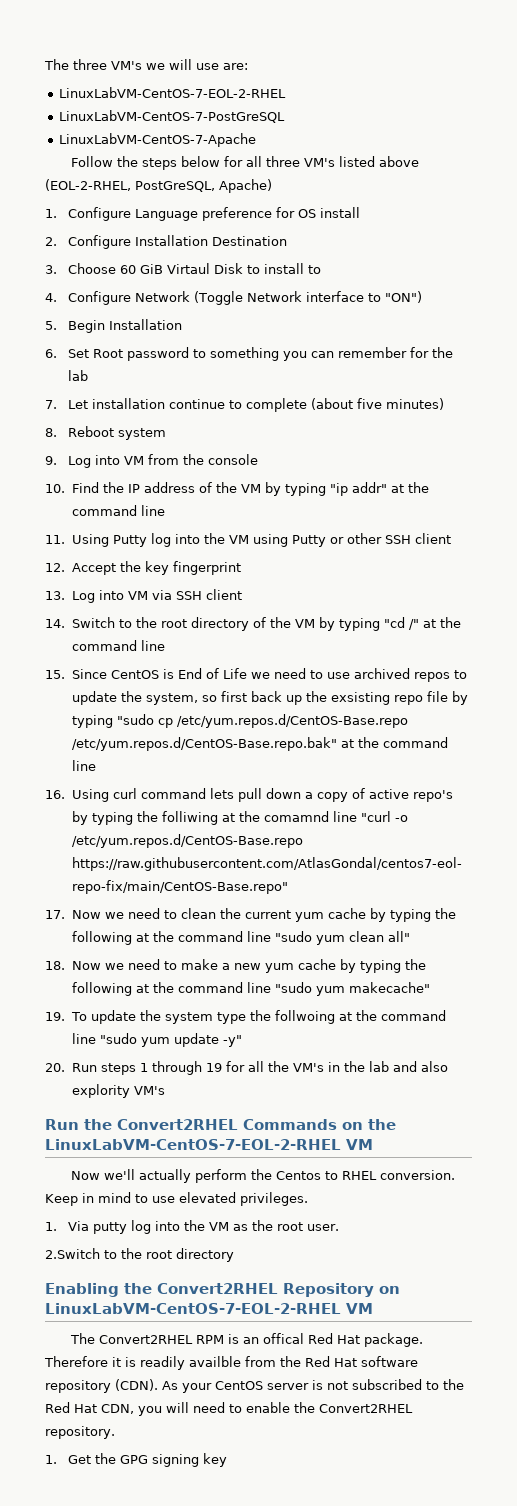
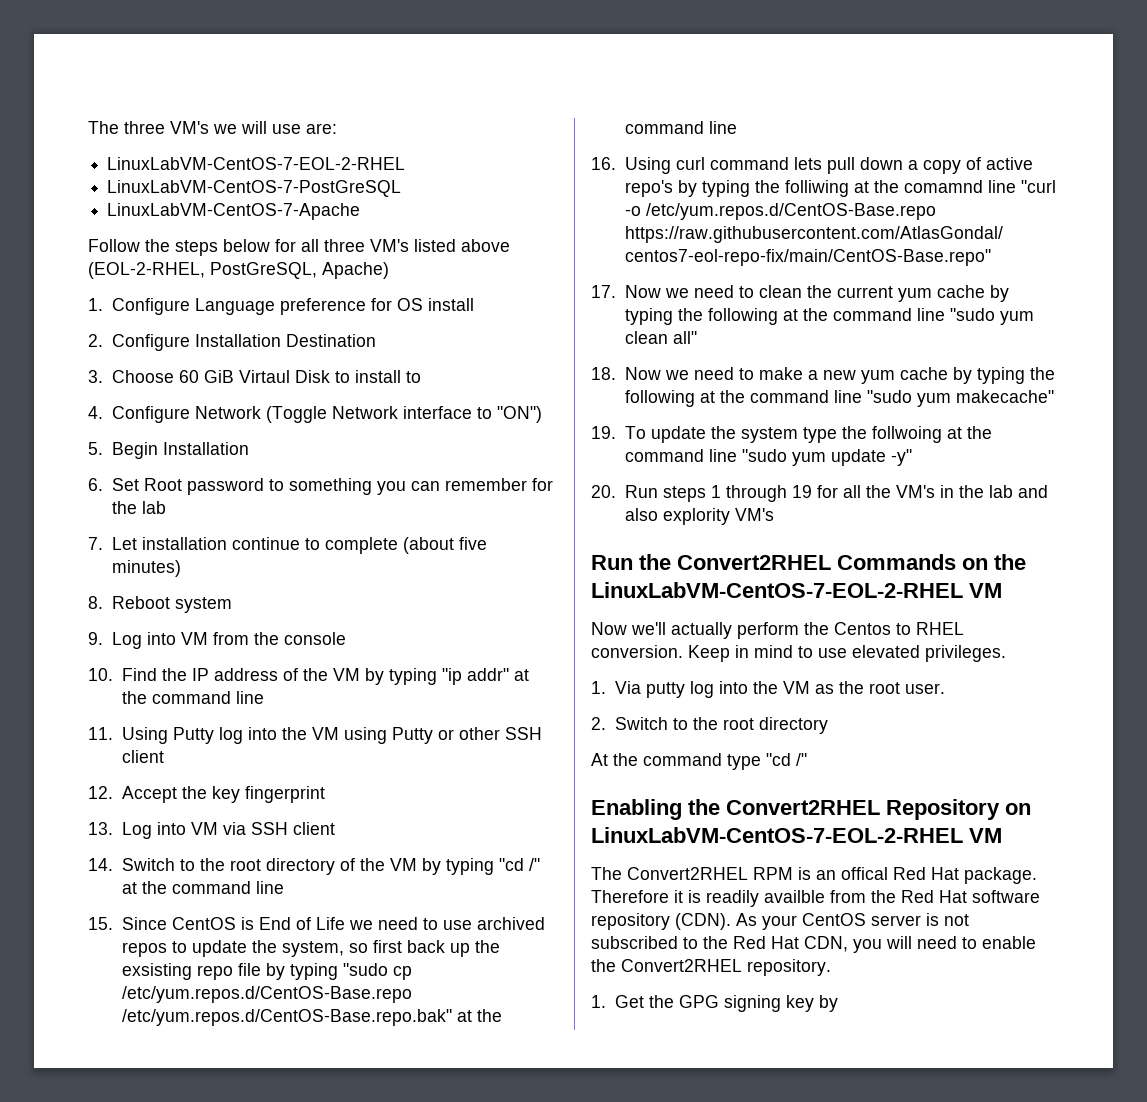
[45,1248,234,1262] 2.Switch to the root directory -> [591,717,828,734] [591,753,807,770] 2. Switch to the root directory // At the command type "cd /"
(227, 1460) none -> [818,995,838,1012] by

